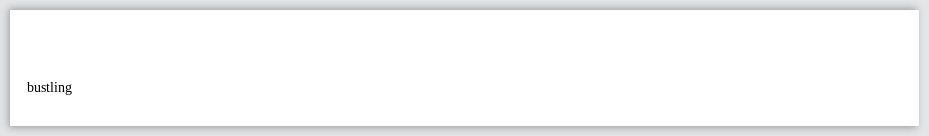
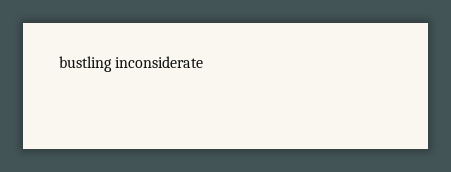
(72, 88) none -> [115,56,204,68] inconsiderate

